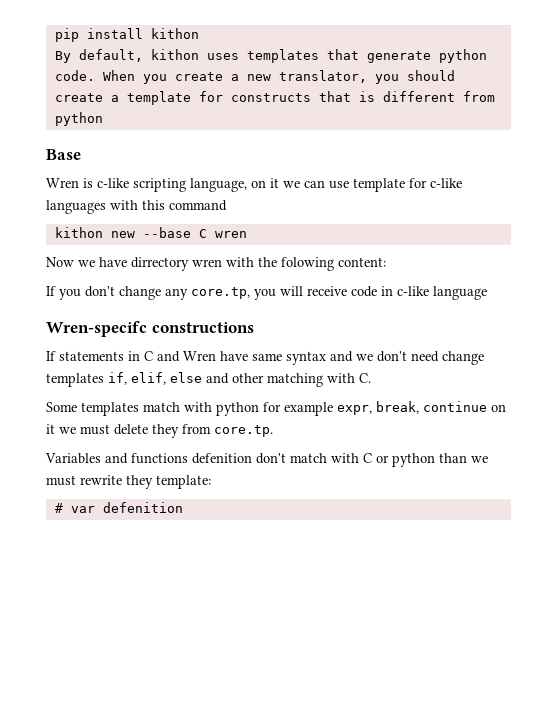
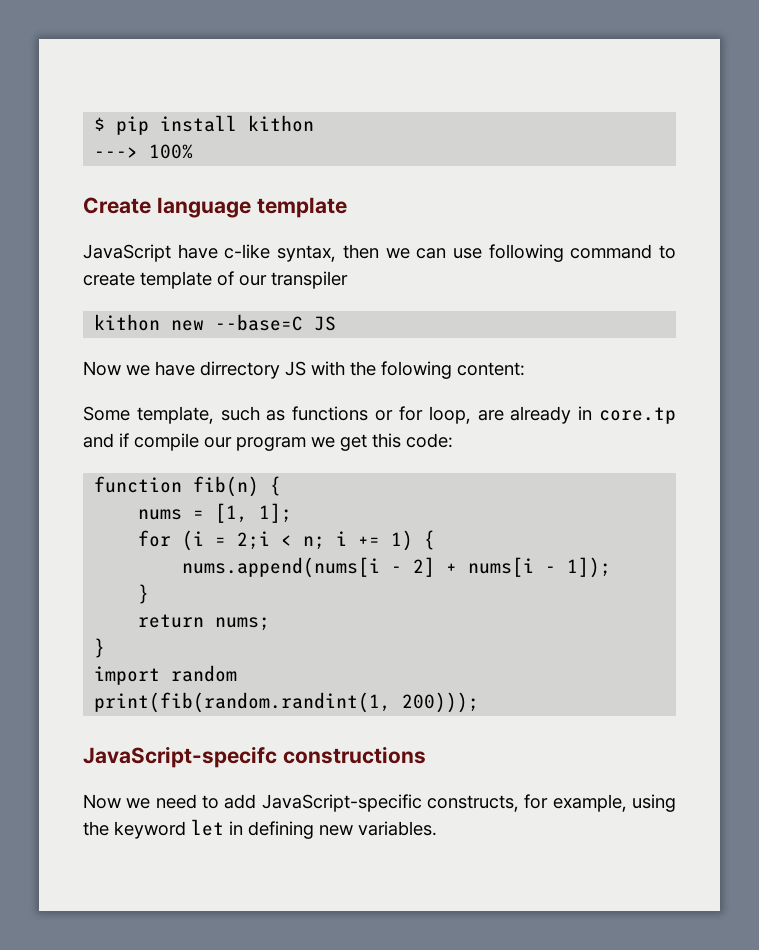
(54, 35) none -> [94,117,106,131] $
[54,49,487,63] [54,70,455,84] [54,91,495,105] [54,112,103,126] [46,149,81,160] [46,178,462,192] [46,200,227,214] By default, kithon uses templates that generate python code. When you create a new translator, you should create a template for constructs that is different from python // Base // Wren is c-like scripting language, on it we can use template for c-like languages with this command -> [94,144,194,159] [83,197,347,218] [83,244,676,262] [83,271,348,289] ---> 100% // Create language template // JavaScript have c-like syntax, then we can use following command to create template of our transpiler
[142,227,247,238] --base C wren -> [215,314,337,331] --base=C JS
[192,259,222,267] wren -> [285,361,306,376] JS
[46,286,487,300] [46,321,254,337] [46,351,484,365] [46,372,371,387] [46,401,506,416] [46,424,273,438] [45,453,488,467] [46,475,211,489] [54,502,183,513] If you don't change any core.tp, you will receive code in c-like language // Wren-specifc constructions // If statements in C and Wren have same syntax and we don't need change templates if, elif, else and other matching with C. // Some templates match with python for example expr, break, continue on it we must delete they from core.tp. // Variables and functions defenition don't match with C or python than we must rewrite they template: // # var defenition -> [83,406,676,424] [83,433,453,451] [94,476,282,497] [138,503,293,523] [138,530,436,551] [182,557,612,578] [138,584,150,604] [138,614,271,631] [94,638,106,658] [94,665,238,685] [94,692,480,713] [83,746,426,768] [83,794,676,812] [83,819,437,839] Some template, such as functions or for loop, are already in core.tp and if compile our program we get this code: // function fib(n) { // nums = [1, 1]; // for (i = 2;i < n; i += 1) { // nums.append(nums[i - 2] + nums[i - 1]); // } // return nums; // } // import random // print(fib(random.randint(1, 200))); // JavaScript-specifc constructions // Now we need to add JavaScript-specific constructs, for example, using the keyword let in defining new variables.

